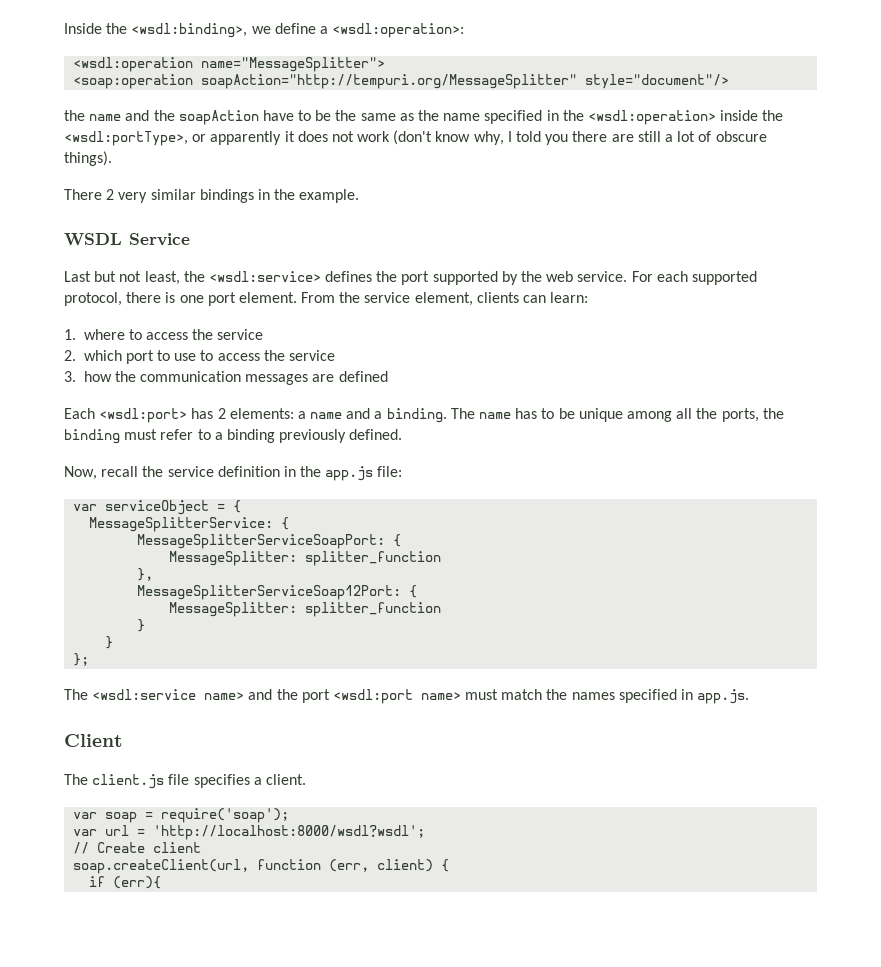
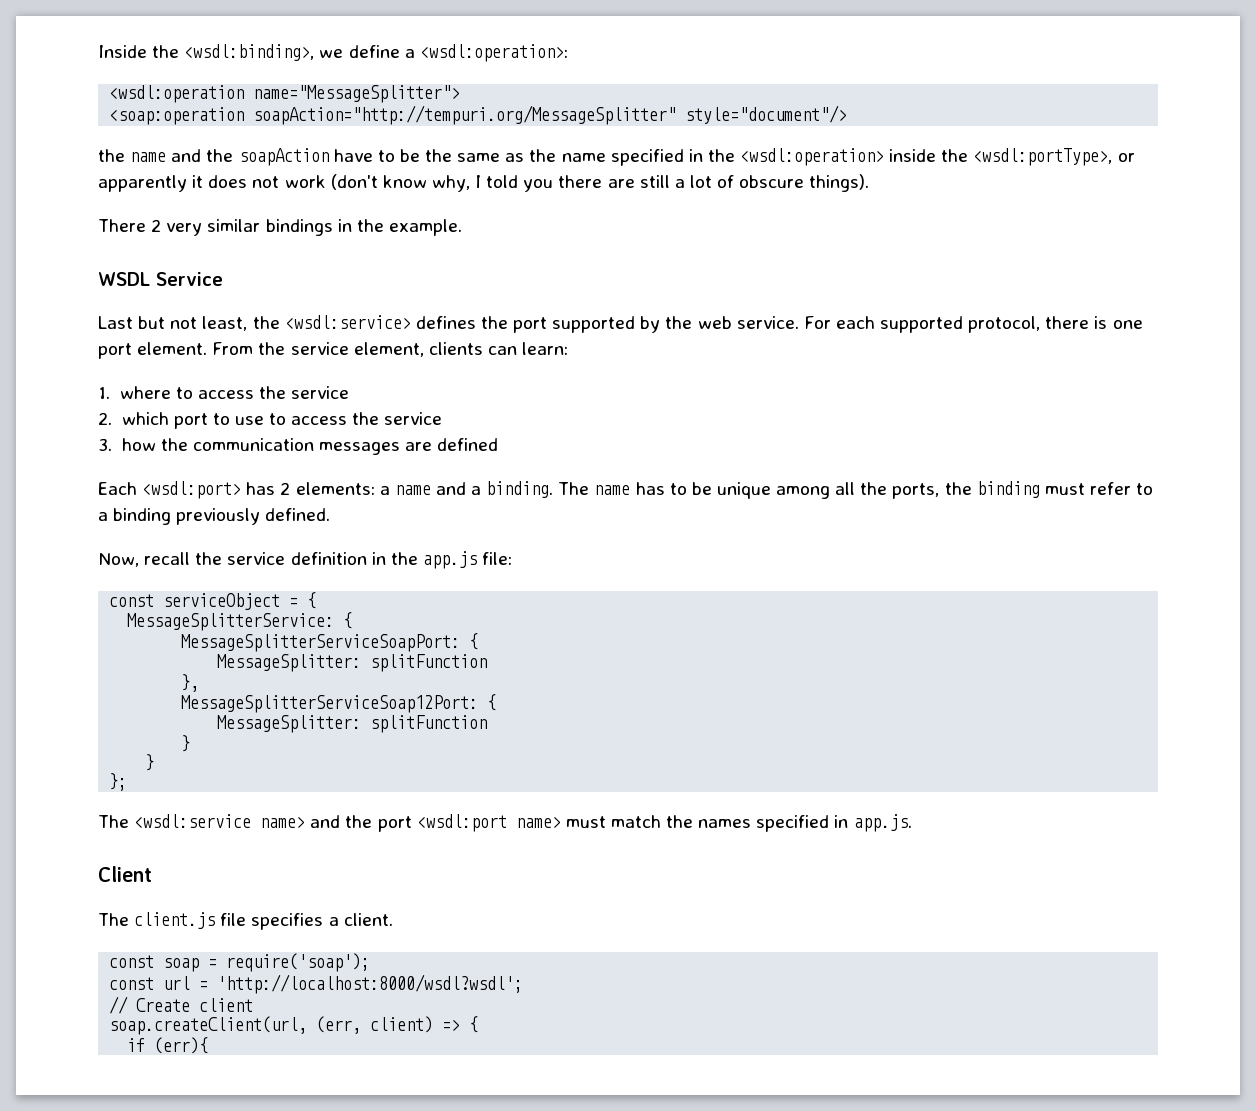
[73,504,98,511] var -> [109,594,155,607] const
[305,551,442,566] splitter_function -> [370,654,488,672] splitFunction
[305,602,442,617] splitter_function -> [370,715,488,733] splitFunction
[73,812,98,819] var -> [109,955,155,968] const
[73,829,98,836] var -> [109,977,155,990] const
[257,859,322,870] function -> (308, 1025) none
(434, 865) none -> [442,1019,461,1031] =>

